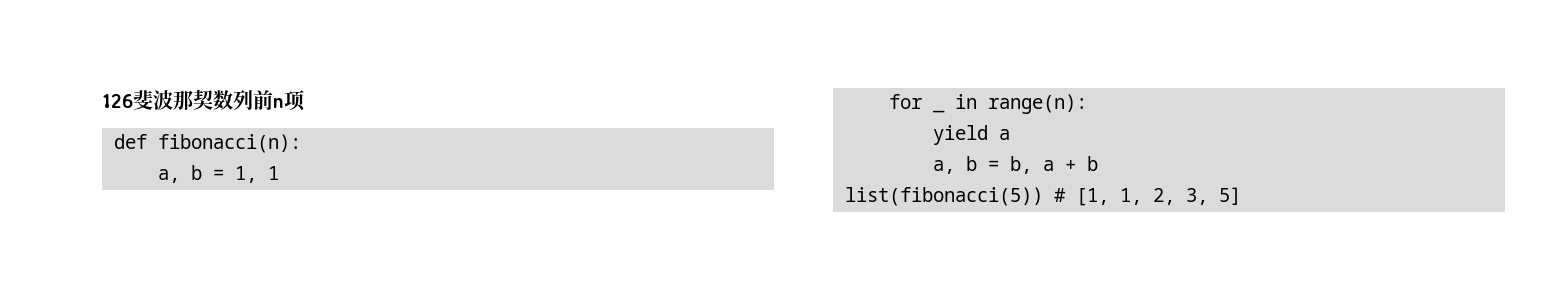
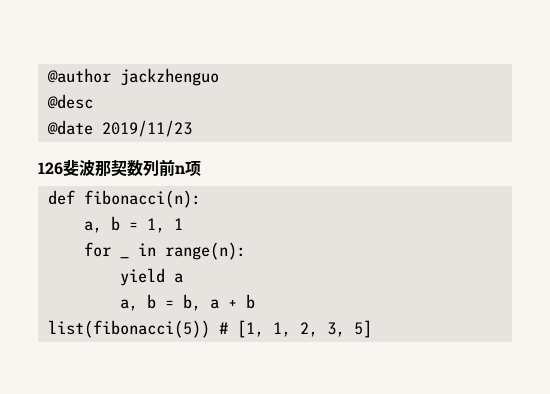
(102, 101) none -> [46,68,219,86] [46,94,93,109] [46,120,192,137] @author jackzhenguo // @desc // @date 2019/11/23 //

